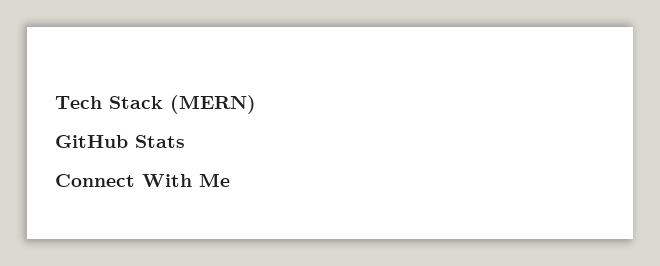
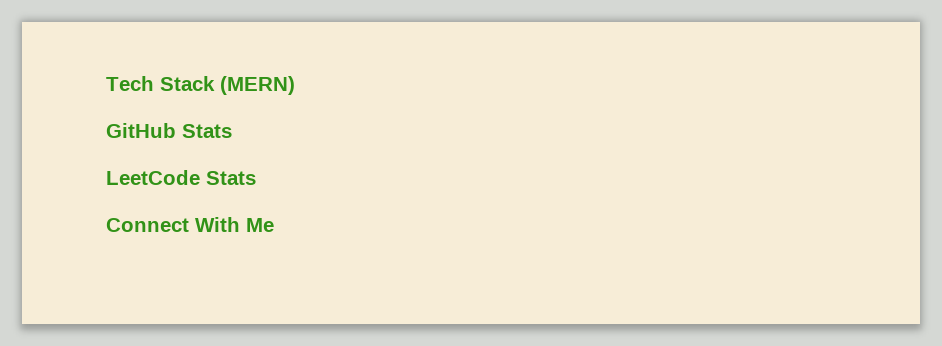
(185, 141) none -> [106,170,256,185] // LeetCode Stats

